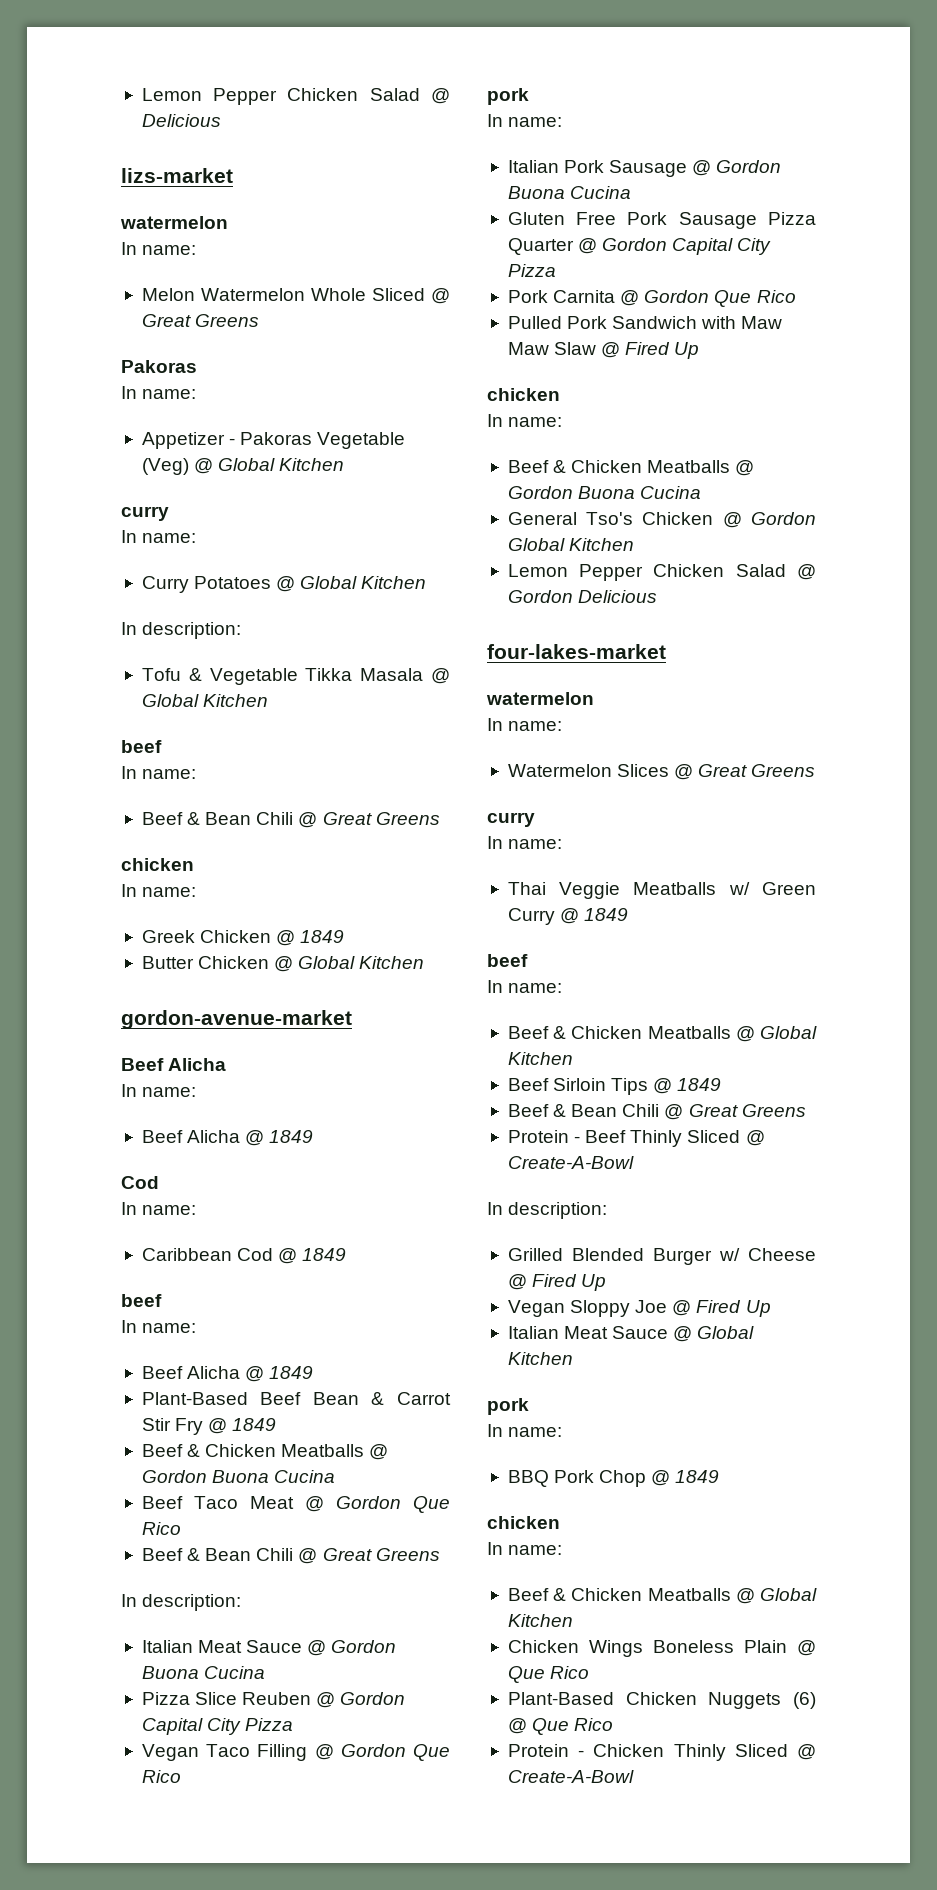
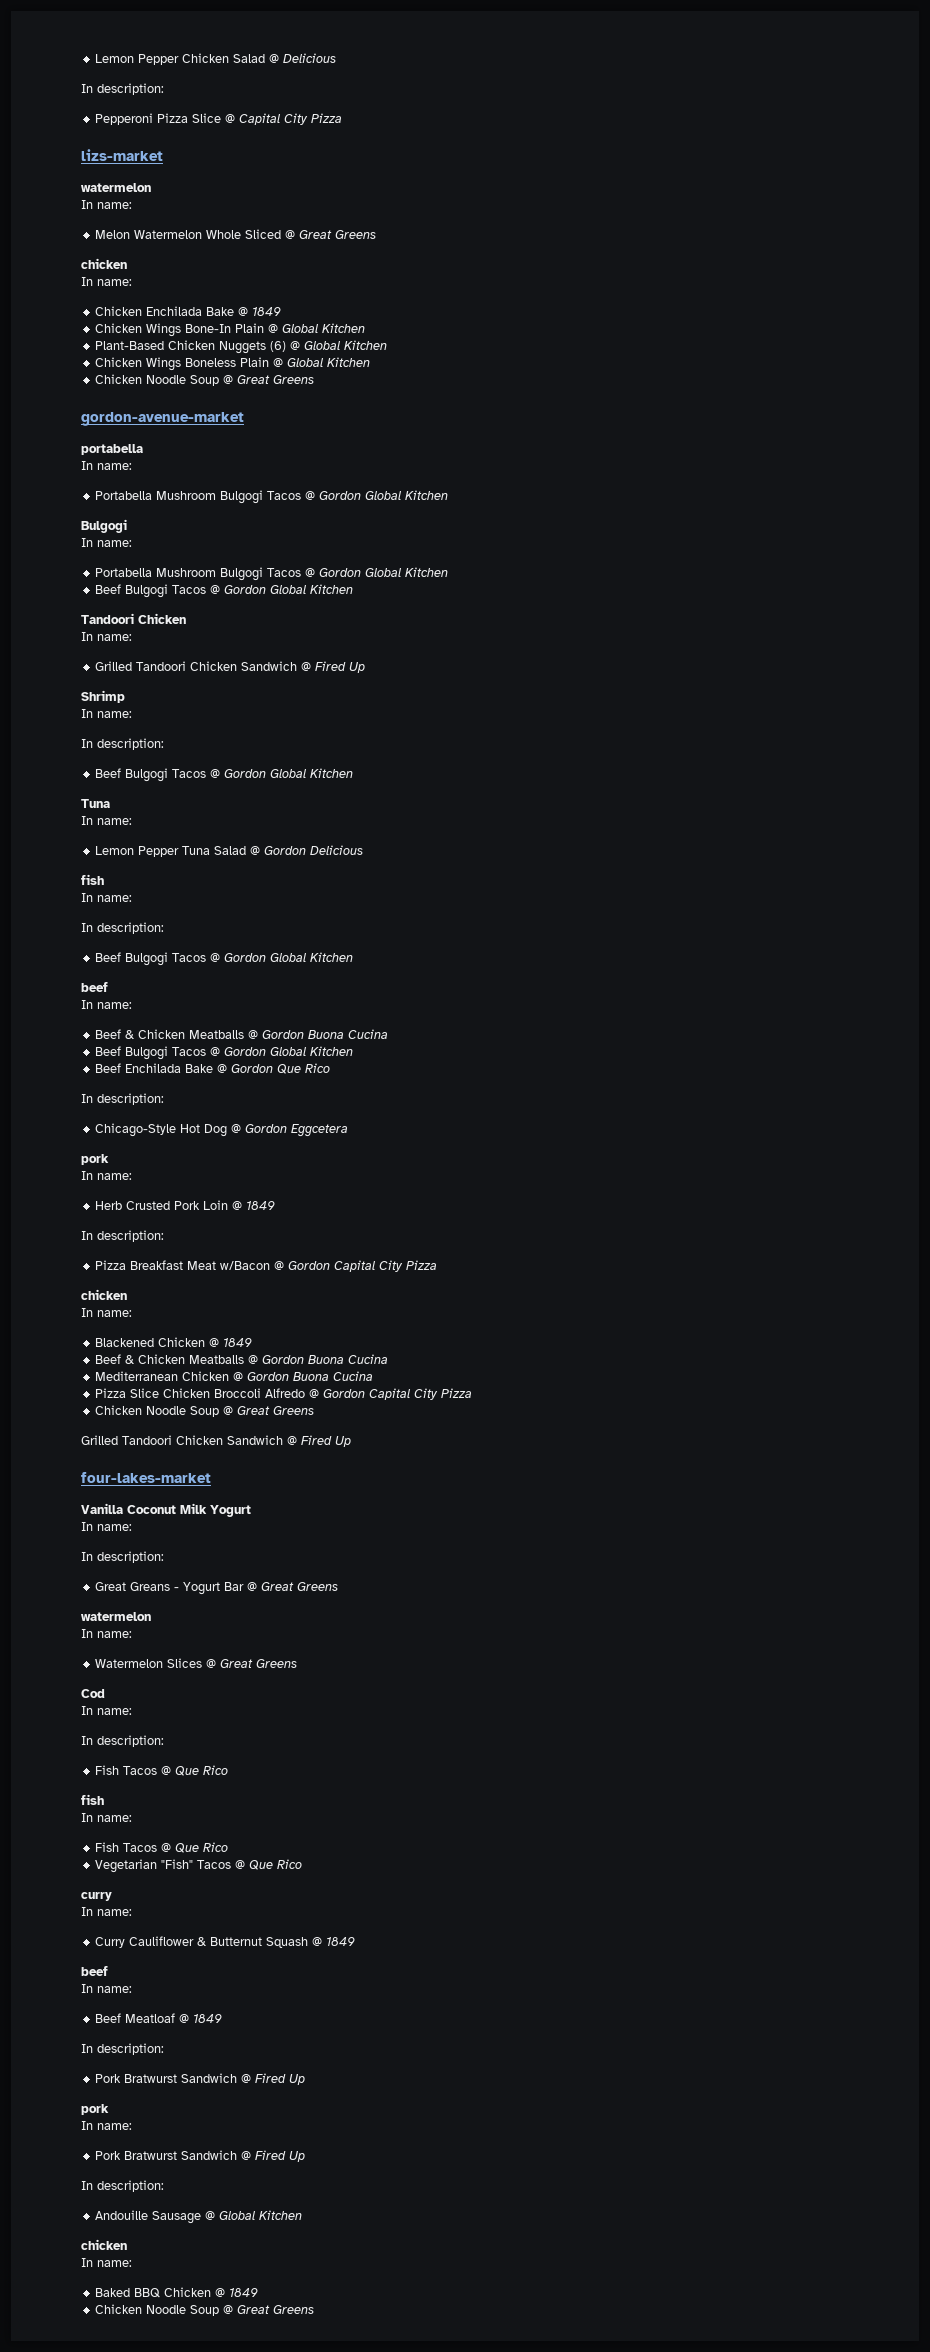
(221, 120) none -> [81,83,164,95] [95,113,343,125] // In description: // Pepperoni Pizza Slice @ Capital City Pizza
[121,360,197,373] [121,386,197,399] [141,432,406,449] [141,458,345,475] [121,506,169,521] [121,530,197,543] [141,576,427,593] [121,622,242,639] [141,668,451,685] [141,694,269,707] [121,740,162,753] [121,766,197,779] [141,812,440,828] [121,858,194,871] [121,884,197,897] [141,930,345,946] [141,956,425,972] // Pakoras // In name: // Appetizer - Pakoras Vegetable (Veg) @ Global Kitchen // curry // In name: // Curry Potatoes @ Global Kitchen // In description: // Tofu & Vegetable Tikka Masala @ Global Kitchen // beef // In name: // Beef & Bean Chili @ Great Greens // chicken // In name: // Greek Chicken @ 1849 // Butter Chicken @ Global Kitchen -> [81,258,127,269] [81,277,132,286] [95,306,282,316] [95,323,366,337] [95,340,388,354] [95,357,371,371] [95,374,315,386] // chicken // In name: // Chicken Enchilada Bake @ 1849 // Chicken Wings Bone-In Plain @ Global Kitchen // Plant-Based Chicken Nuggets (6) @ Global Kitchen // Chicken Wings Boneless Plain @ Global Kitchen // Chicken Noodle Soup @ Great Greens
[121,1058,227,1071] [121,1084,197,1097] [141,1130,314,1146] [121,1176,159,1189] [121,1202,197,1215] [141,1248,347,1264] [121,1294,162,1307] [121,1320,197,1333] [141,1366,314,1382] [141,1392,452,1405] [141,1418,277,1435] [141,1444,389,1460] [141,1470,336,1483] [141,1496,450,1513] [141,1522,181,1535] [141,1548,440,1564] [121,1594,242,1611] [141,1640,397,1656] [141,1666,266,1679] [141,1692,406,1708] [141,1718,294,1735] [141,1744,450,1761] [141,1770,181,1783] [487,88,529,105] [487,114,563,127] [507,160,782,177] [507,186,632,199] [507,212,816,229] [507,238,772,255] [507,264,556,277] [507,290,796,307] [507,316,783,329] [507,342,700,359] [487,388,560,401] Beef Alicha // In name: // Beef Alicha @ 1849 // Cod // In name: // Caribbean Cod @ 1849 // beef // In name: // Beef Alicha @ 1849 // Plant-Based Beef Bean & Carrot Stir Fry @ 1849 // Beef & Chicken Meatballs @ Gordon Buona Cucina // Beef Taco Meat @ Gordon Que Rico // Beef & Bean Chili @ Great Greens // In description: // Italian Meat Sauce @ Gordon Buona Cucina // Pizza Slice Reuben @ Gordon Capital City Pizza // Vegan Taco Filling @ Gordon Que Rico // pork // In name: // Italian Pork Sausage @ Gordon Buona Cucina // Gluten Free Pork Sausage Pizza Quarter @ Gordon Capital City Pizza // Pork Carnita @ Gordon Que Rico // Pulled Pork Sandwich with Maw Maw Slaw @ Fired Up // chicken -> [81,444,143,455] [81,461,132,470] [95,490,449,504] [81,519,127,533] [81,538,132,547] [95,567,449,581] [95,584,354,598] [81,613,186,624] [81,632,132,641] [95,661,366,673] [81,690,125,703] [81,709,132,718] [81,738,164,750] [95,768,354,782] [81,799,110,808] [81,816,132,825] [95,845,364,857] [81,874,104,885] [81,893,132,902] [81,922,164,934] [95,952,354,966] [81,982,108,992] portabella // In name: // Portabella Mushroom Bulgogi Tacos @ Gordon Global Kitchen // Bulgogi // In name: // Portabella Mushroom Bulgogi Tacos @ Gordon Global Kitchen // Beef Bulgogi Tacos @ Gordon Global Kitchen // Tandoori Chicken // In name: // Grilled Tandoori Chicken Sandwich @ Fired Up // Shrimp // In name: // In description: // Beef Bulgogi Tacos @ Gordon Global Kitchen // Tuna // In name: // Lemon Pepper Tuna Salad @ Gordon Delicious // fish // In name: // In description: // Beef Bulgogi Tacos @ Gordon Global Kitchen // beef
[507,512,816,528] [507,538,635,551] [507,564,816,581] [507,590,658,603] [487,644,666,659] General Tso's Chicken @ Gordon Global Kitchen // Lemon Pepper Chicken Salad @ Gordon Delicious // four-lakes-market -> [95,1046,354,1060] [95,1063,331,1074] [81,1093,164,1105] [95,1123,349,1137] [81,1154,109,1165] [81,1171,132,1180] [95,1200,276,1210] [81,1230,164,1242] [95,1260,438,1272] [81,1289,127,1300] [81,1308,132,1317] [95,1337,253,1347] [95,1354,389,1364] [95,1371,374,1381] [95,1388,473,1400] [95,1405,315,1417] [81,1435,351,1447] [81,1472,211,1483] [81,1503,251,1517] [81,1522,132,1531] [81,1551,164,1563] [95,1582,339,1595] Beef Bulgogi Tacos @ Gordon Global Kitchen // Beef Enchilada Bake @ Gordon Que Rico // In description: // Chicago-Style Hot Dog @ Gordon Eggcetera // pork // In name: // Herb Crusted Pork Loin @ 1849 // In description: // Pizza Breakfast Meat w/Bacon @ Gordon Capital City Pizza // chicken // In name: // Blackened Chicken @ 1849 // Beef & Chicken Meatballs @ Gordon Buona Cucina // Mediterranean Chicken @ Gordon Buona Cucina // Pizza Slice Chicken Broccoli Alfredo @ Gordon Capital City Pizza // Chicken Noodle Soup @ Great Greens // Grilled Tandoori Chicken Sandwich @ Fired Up // four-lakes-market // Vanilla Coconut Milk Yogurt // In name: // In description: // Great Greans - Yogurt Bar @ Great Greens
[487,812,535,827] [487,836,563,849] [507,882,816,899] [507,908,629,925] [487,954,528,967] [487,980,563,993] [507,1026,817,1042] [507,1052,573,1065] [507,1078,722,1095] [507,1104,806,1120] [507,1130,765,1147] [507,1156,634,1169] [487,1202,608,1219] [507,1248,816,1265] [507,1274,607,1291] [507,1300,771,1317] [507,1326,755,1342] [507,1352,573,1365] [487,1398,529,1415] [487,1424,563,1437] [507,1470,720,1487] [487,1516,560,1529] [487,1542,563,1555] [507,1588,817,1604] [507,1614,573,1627] [507,1640,816,1657] [507,1666,590,1683] [507,1692,816,1709] [507,1718,614,1735] [507,1744,816,1761] [507,1770,634,1783] curry // In name: // Thai Veggie Meatballs w/ Green Curry @ 1849 // beef // In name: // Beef & Chicken Meatballs @ Global Kitchen // Beef Sirloin Tips @ 1849 // Beef & Bean Chili @ Great Greens // Protein - Beef Thinly Sliced @ Create-A-Bowl // In description: // Grilled Blended Burger w/ Cheese @ Fired Up // Vegan Sloppy Joe @ Fired Up // Italian Meat Sauce @ Global Kitchen // pork // In name: // BBQ Pork Chop @ 1849 // chicken // In name: // Beef & Chicken Meatballs @ Global Kitchen // Chicken Wings Boneless Plain @ Que Rico // Plant-Based Chicken Nuggets (6) @ Que Rico // Protein - Chicken Thinly Sliced @ Create-A-Bowl -> [81,1689,105,1698] [81,1706,132,1715] [81,1735,164,1747] [95,1765,229,1776] [81,1794,104,1805] [81,1813,132,1822] [95,1842,229,1853] [95,1859,303,1873] [81,1892,112,1901] [81,1907,132,1916] [95,1936,356,1948] [81,1966,108,1976] [81,1984,132,1993] [95,2013,223,2023] [81,2043,164,2055] [95,2073,306,2085] [81,2104,109,2115] [81,2121,132,2130] [95,2150,306,2162] [81,2180,164,2192] [95,2210,303,2224] [81,2239,127,2250] [81,2258,132,2267] [95,2287,259,2298] [95,2304,315,2316] Cod // In name: // In description: // Fish Tacos @ Que Rico // fish // In name: // Fish Tacos @ Que Rico // Vegetarian "Fish" Tacos @ Que Rico // curry // In name: // Curry Cauliflower & Butternut Squash @ 1849 // beef // In name: // Beef Meatloaf @ 1849 // In description: // Pork Bratwurst Sandwich @ Fired Up // pork // In name: // Pork Bratwurst Sandwich @ Fired Up // In description: // Andouille Sausage @ Global Kitchen // chicken // In name: // Baked BBQ Chicken @ 1849 // Chicken Noodle Soup @ Great Greens

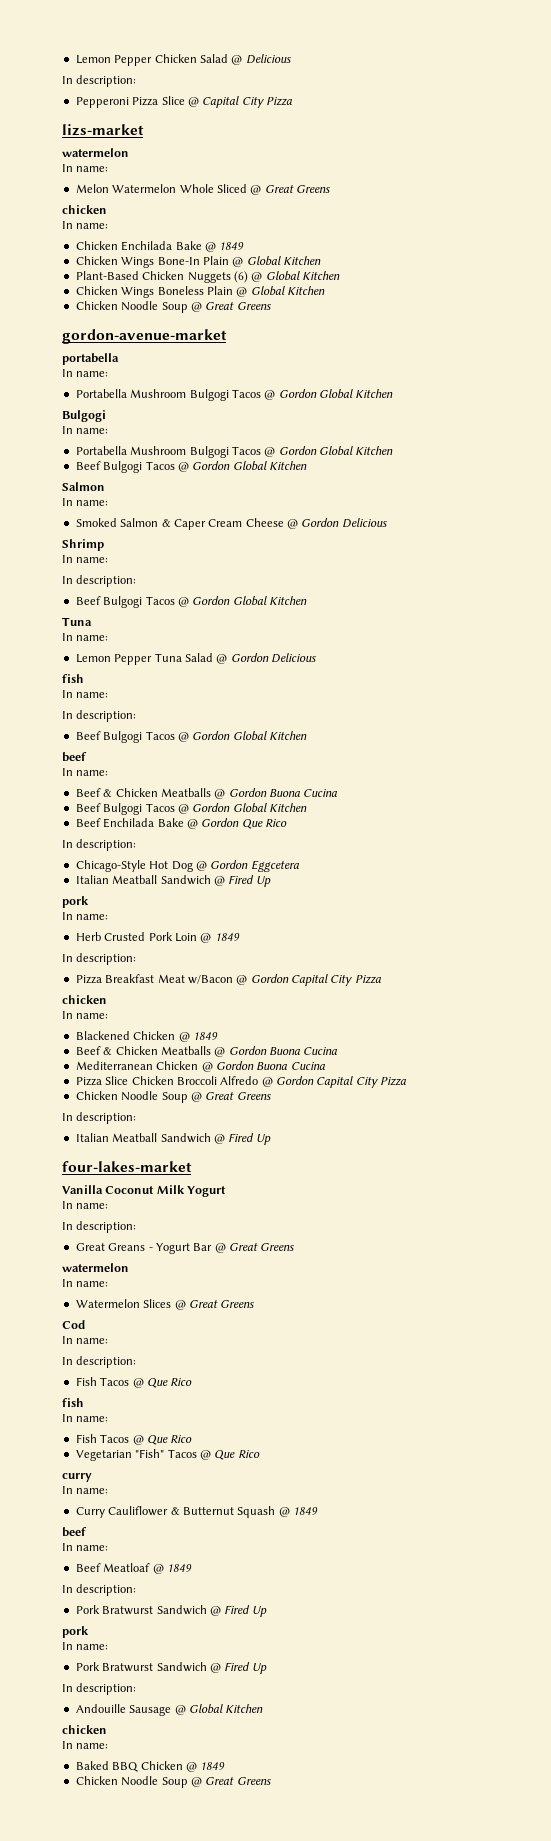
[81,613,186,624] [81,632,132,641] [95,661,366,673] Tandoori Chicken // In name: // Grilled Tandoori Chicken Sandwich @ Fired Up -> [62,482,105,491] [62,498,109,506] [75,518,387,530] Salmon // In name: // Smoked Salmon & Caper Cream Cheese @ Gordon Delicious
(349, 1130) none -> [75,875,271,887] // Italian Meatball Sandwich @ Fired Up
[81,1435,223,1445] Grilled Tandoori Chicken -> [62,1112,137,1124] [75,1133,158,1142] In description: // Italian Meatball

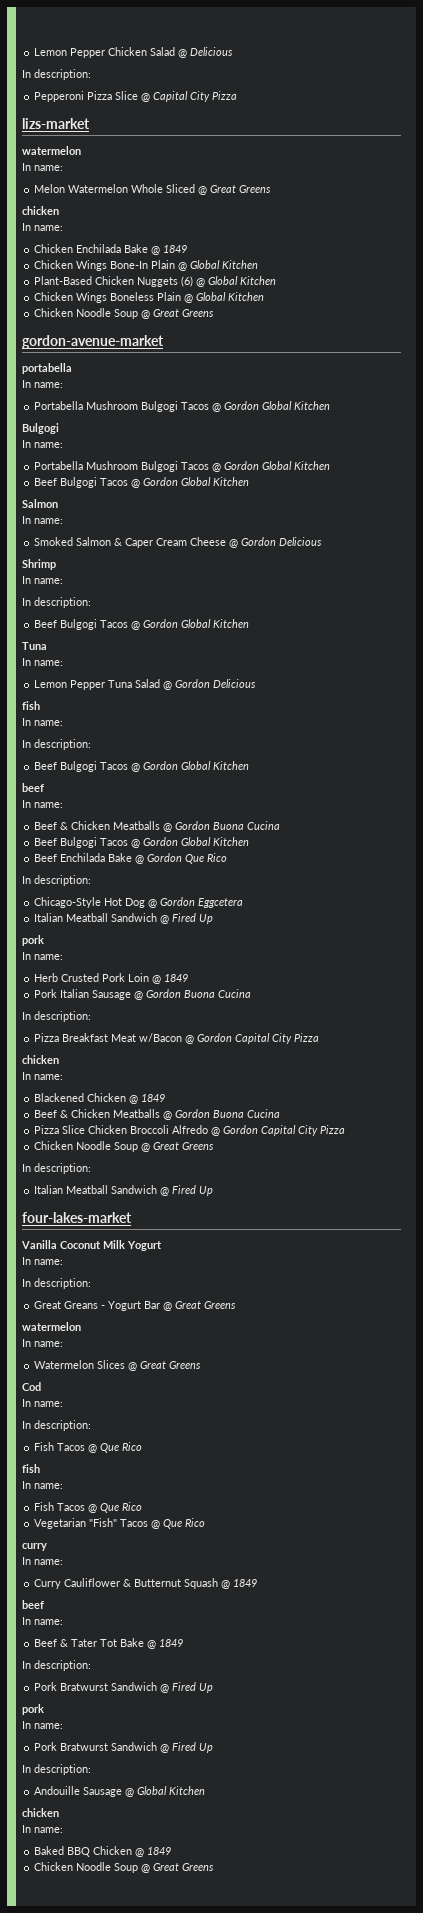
(240, 937) none -> [34,989,252,1000] // Pork Italian Sausage @ Gordon Buona Cucina
[75,1061,325,1072] // Mediterranean Chicken @ Gordon Buona Cucina -> (281, 1113) none
[103,1563,151,1572] Meatloaf -> [60,1638,145,1647] & Tater Tot Bake

